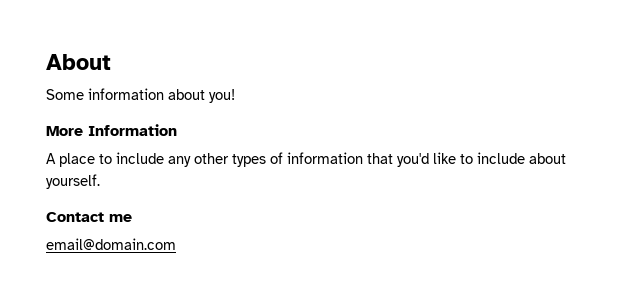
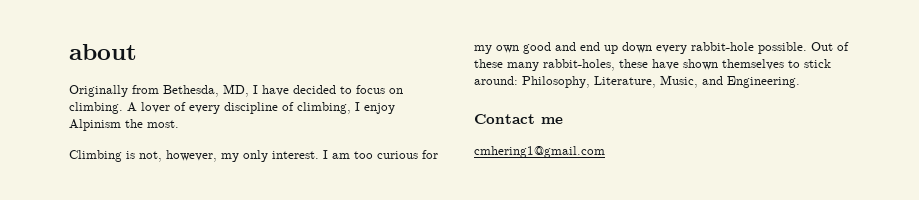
[46,54,111,70] [46,88,235,103] [46,124,177,136] [46,152,566,167] [46,174,100,189] About // Some information about you! // More Information // A place to include any other types of information that you'd like to include about yourself. -> [69,44,137,60] [69,84,403,97] [69,102,395,114] [69,119,179,131] [69,150,438,162] [474,42,849,54] [474,59,831,71] [474,75,800,88] about // Originally from Bethesda, MD, I have decided to focus on climbing. A lover of every discipline of climbing, I enjoy Alpinism the most. // Climbing is not, however, my only interest. I am too curious for my own good and end up down every rabbit-hole possible. Out of these many rabbit-holes, these have shown themselves to stick around: Philosophy, Literature, Music, and Engineering.
[46,238,176,250] email@domain.com -> [474,146,605,158] cmhering1@gmail.com

